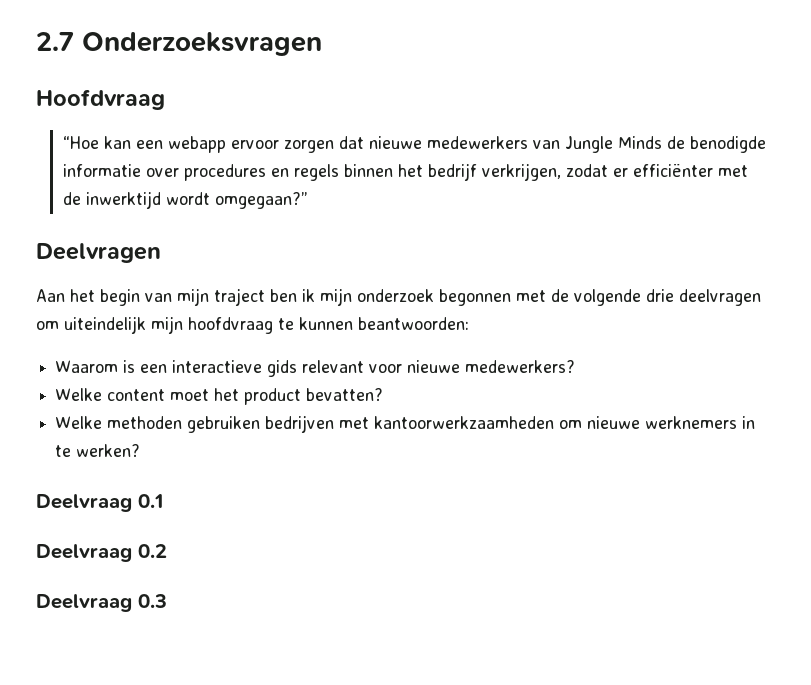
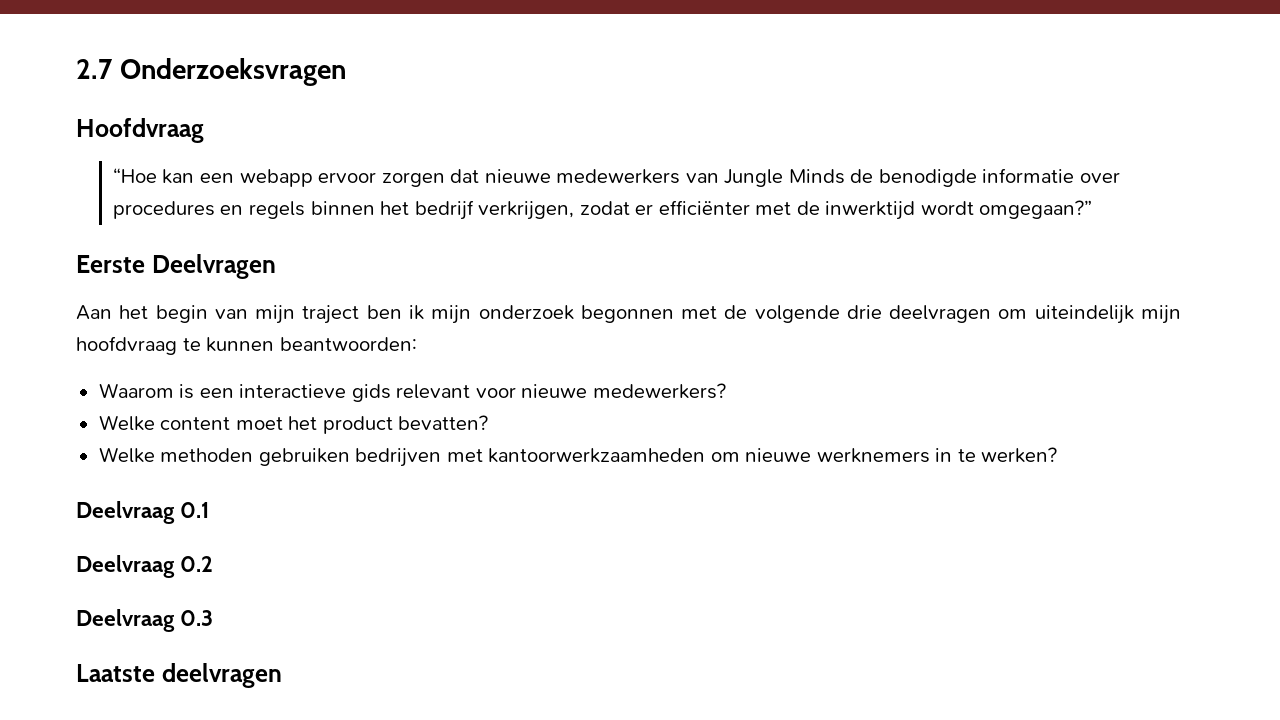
(308, 200) none -> [76,255,145,273] Eerste
(167, 601) none -> [76,663,282,688] // Laatste deelvragen

